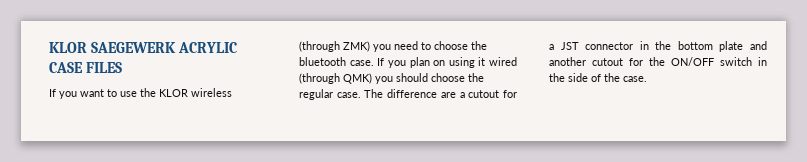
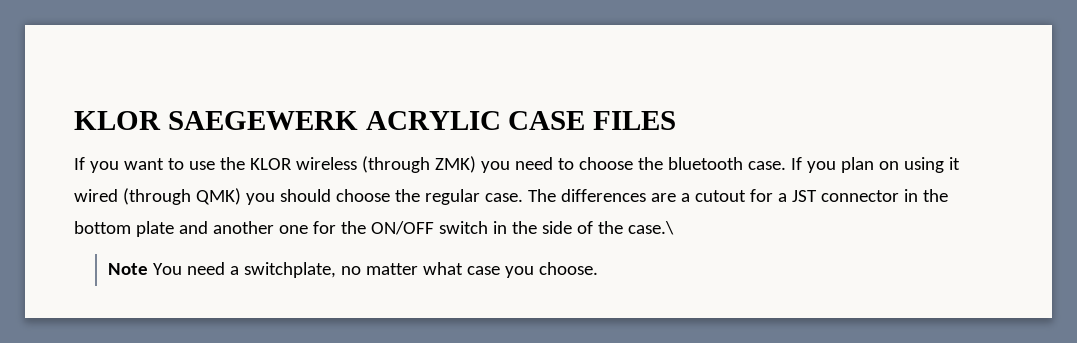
[387,89,438,98] difference -> [560,189,646,202] differences
[592,58,623,66] cutout -> [278,225,308,234] one
[623,76,647,82] case. -> [627,221,674,235] [107,262,598,278] case.\ // Note You need a switchplate, no matter what case you choose.

